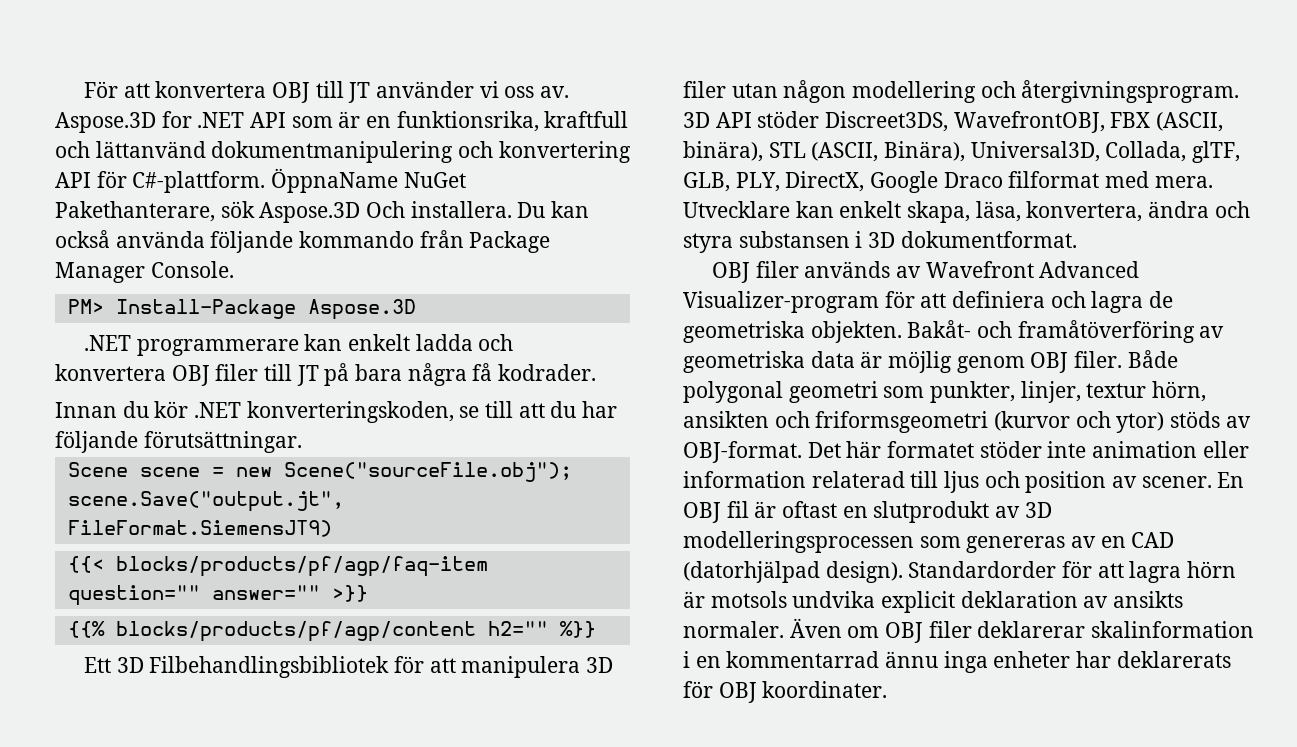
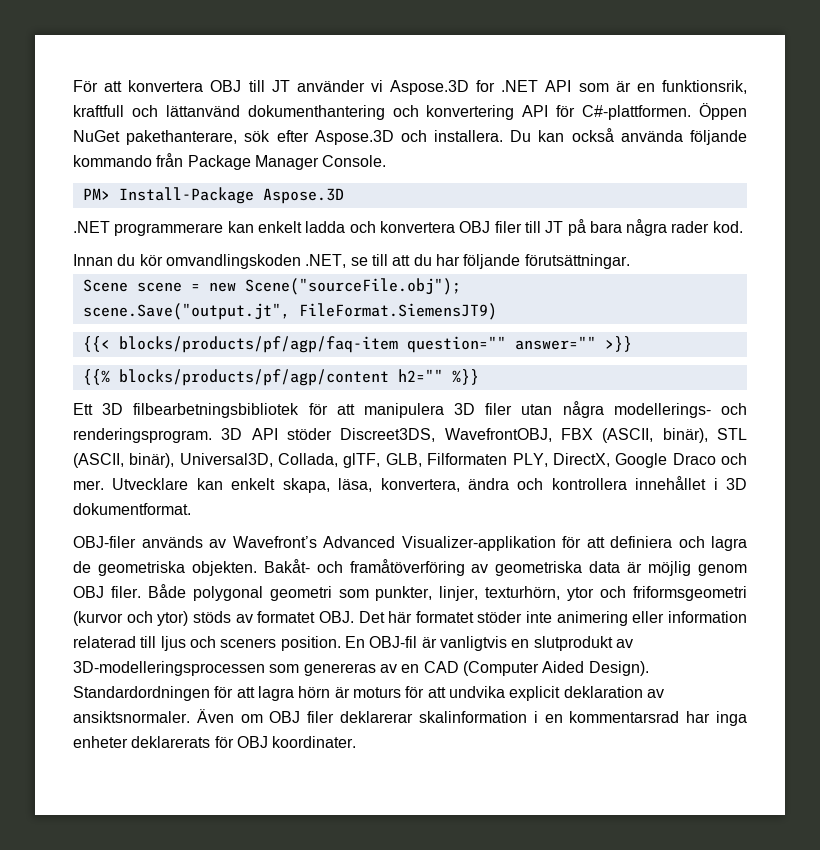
[504,86,570,98] oss av. -> (383, 86) none
[396,111,539,132] funktionsrika, -> [661,80,747,94] funktionsrik,
[211,141,454,163] dokumentmanipulering -> [247,105,385,120] dokumenthantering
[132,168,466,193] [55,201,406,223] C#-plattform. ÖppnaName NuGet Pakethanterare, sök Aspose.3D Och -> [582,103,748,120] [73,130,427,145] C#-plattformen. Öppen NuGet pakethanterare, sök efter Aspose.3D och
[472,363,597,381] få kodrader. -> [671,221,743,233] rader kod.
[194,401,454,423] .NET konverteringskoden, -> [165,254,347,269] omvandlingskoden .NET,
[149,656,390,678] Filbehandlingsbibliotek -> [133,403,300,418] filbearbetningsbibliotek
[783,80,1240,103] någon modellering och återgivningsprogram. -> [562,401,747,418] [73,428,212,443] några modellerings- och renderingsprogram.
[683,141,763,162] binära), -> [662,428,708,443] binär),
[884,141,966,162] Binära), -> [129,453,175,468] binär),
(730, 182) none -> [427,453,508,465] Filformaten
[1008,171,1213,188] filformat med mera. -> [721,453,748,465] [73,480,104,490] och mer.
[683,231,850,253] styra substansen -> [551,476,707,490] kontrollera innehållet
[712,261,1140,283] [683,291,879,313] OBJ filer används av Wavefront Advanced Visualizer-program -> [73,536,556,551] OBJ-filer används av Wavefront’s Advanced Visualizer-applikation
[1086,381,1207,402] [683,411,769,428] textur hörn, ansikten -> [485,586,595,601] texturhörn, ytor
[683,441,802,463] OBJ-format. -> [257,611,354,623] formatet OBJ.
[1092,441,1198,458] animation -> [556,611,628,626] animering
[1025,471,1245,493] [683,501,838,523] position av scener. En OBJ fil är oftast -> [220,636,507,651] sceners position. En OBJ-fil är vanligtvis
[1024,502,1052,518] [683,531,914,553] 3D modelleringsprocessen -> [73,661,265,676] 3D-modelleringsprocessen
[683,561,1057,583] (datorhjälpad design). Standardorder -> [462,661,649,676] [73,686,210,701] (Computer Aided Design). Standardordningen
[710,591,787,608] motsols -> [352,686,446,698] moturs för att
[1113,591,1184,608] [683,621,784,638] ansikts normaler. -> [73,711,190,723] ansiktsnormaler.
[726,651,939,668] kommentarrad ännu -> [569,711,711,723] kommentarsrad har
[1076,651,1112,668] har -> (128, 742) none

